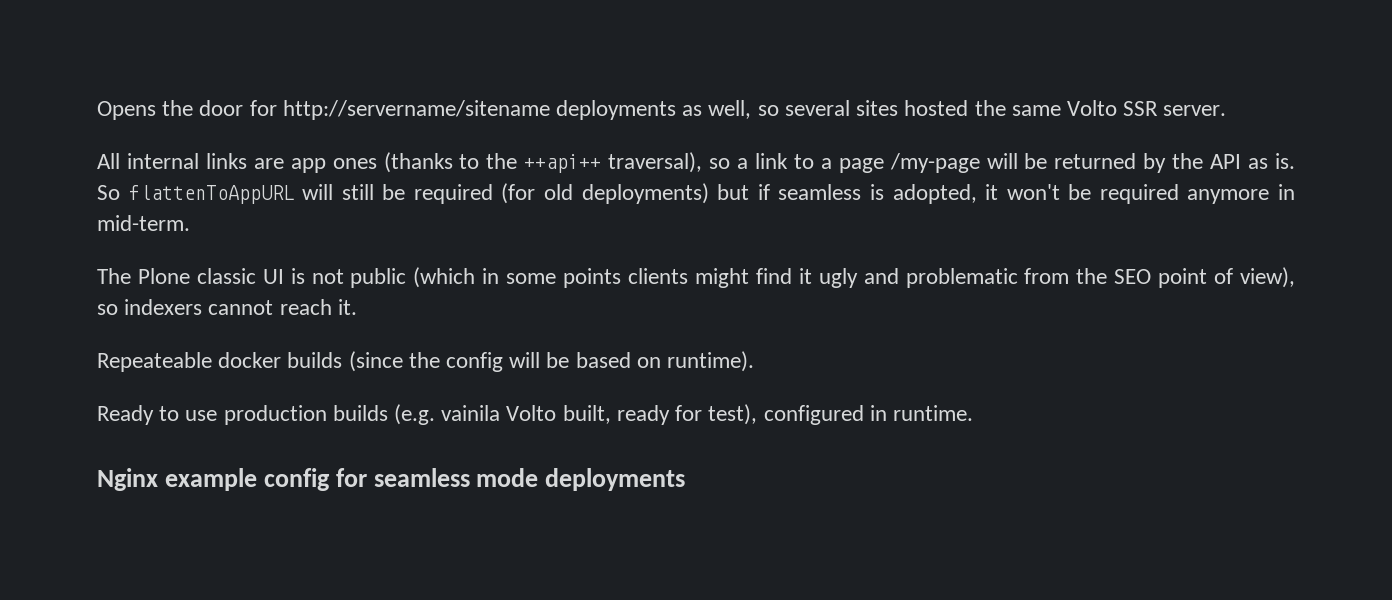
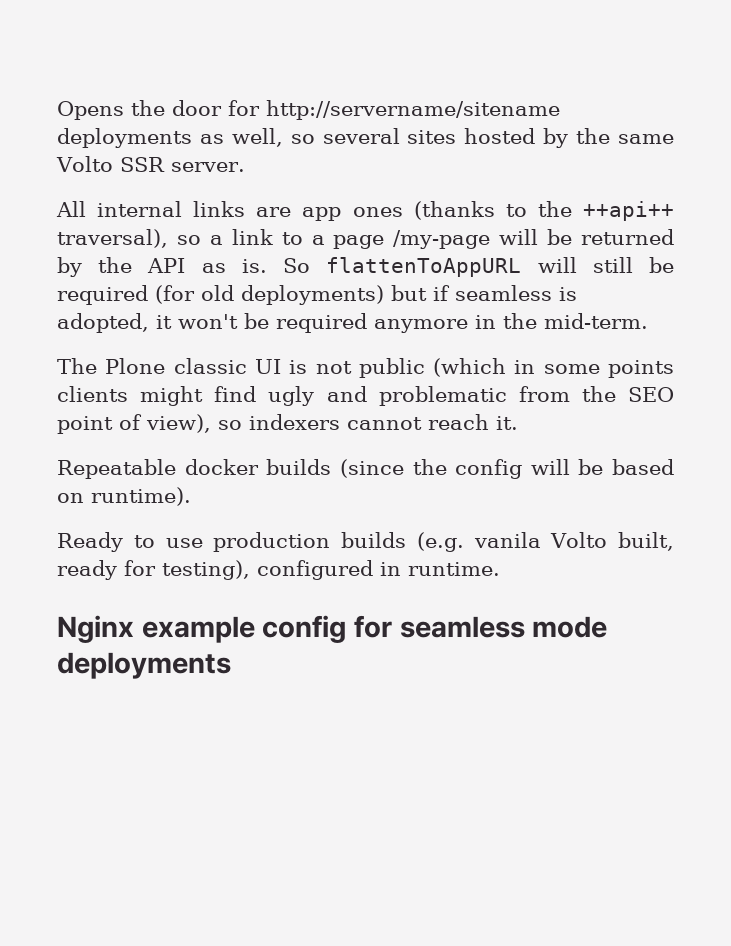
(969, 108) none -> [543,128,569,148] by
(1295, 192) none -> [503,313,537,329] the
[798,268,812,284] it -> (257, 394) none
[97,352,212,372] Repeateable -> [57,459,176,479] Repeatable
[441,405,501,421] vainila -> [473,532,541,548] vanila
[708,404,758,425] test), -> [162,560,250,580] testing),

